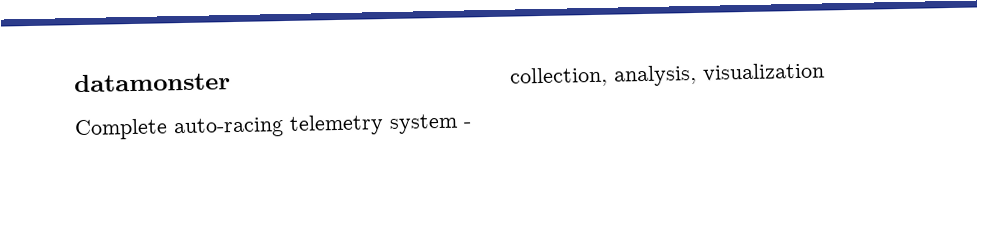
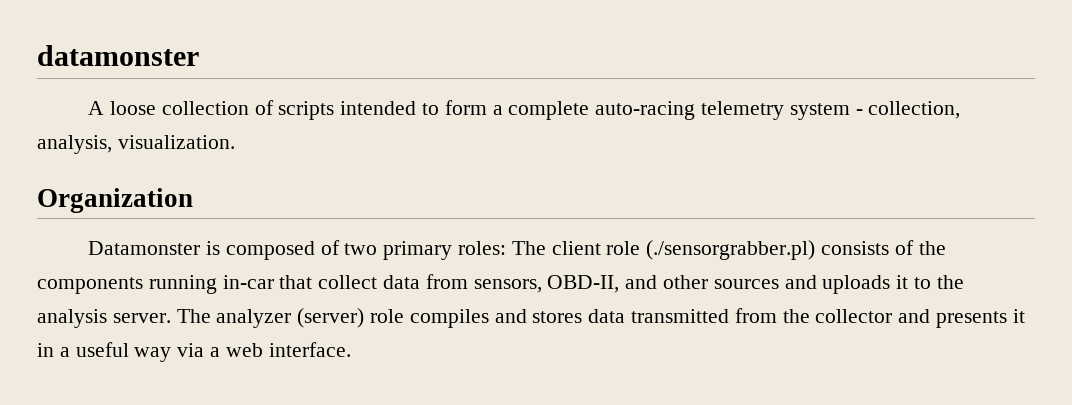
[74,118,168,141] Complete -> [88,100,590,120] A loose collection of scripts intended to form a complete
[702,62,825,82] visualization -> [117,135,235,149] [37,188,193,213] [88,240,946,260] [37,274,964,294] [37,308,1025,328] [37,342,351,362] visualization. // Organization // Datamonster is composed of two primary roles: The client role (./sensorgrabber.pl) consists of the components running in-car that collect data from sensors, OBD-II, and other sources and uploads it to the analysis server. The analyzer (server) role compiles and stores data transmitted from the collector and presents it in a useful way via a web interface.

